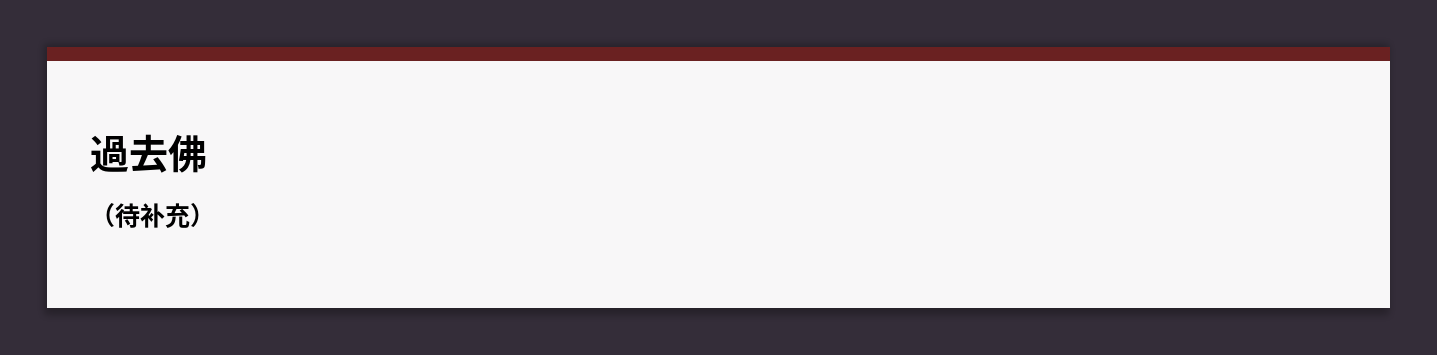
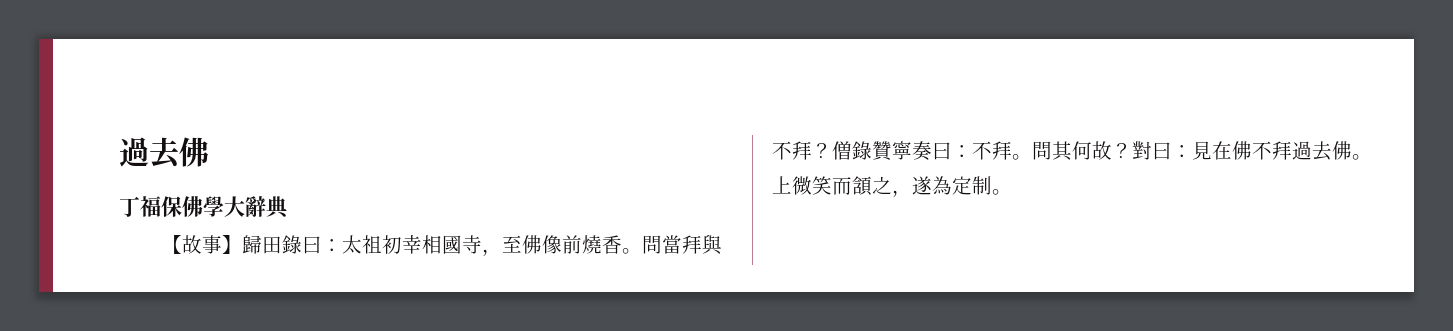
[90,203,215,228] （待补充） -> [119,196,290,219] [161,234,723,256] [772,141,1372,161] [772,176,1012,197] 丁福保佛學大辭典 // 【故事】歸田錄曰：太祖初幸相國寺，至佛像前燒香。問當拜與不拜？僧錄贊寧奏曰：不拜。問其何故？對曰：見在佛不拜過去佛。上微笑而頷之，遂為定制。

